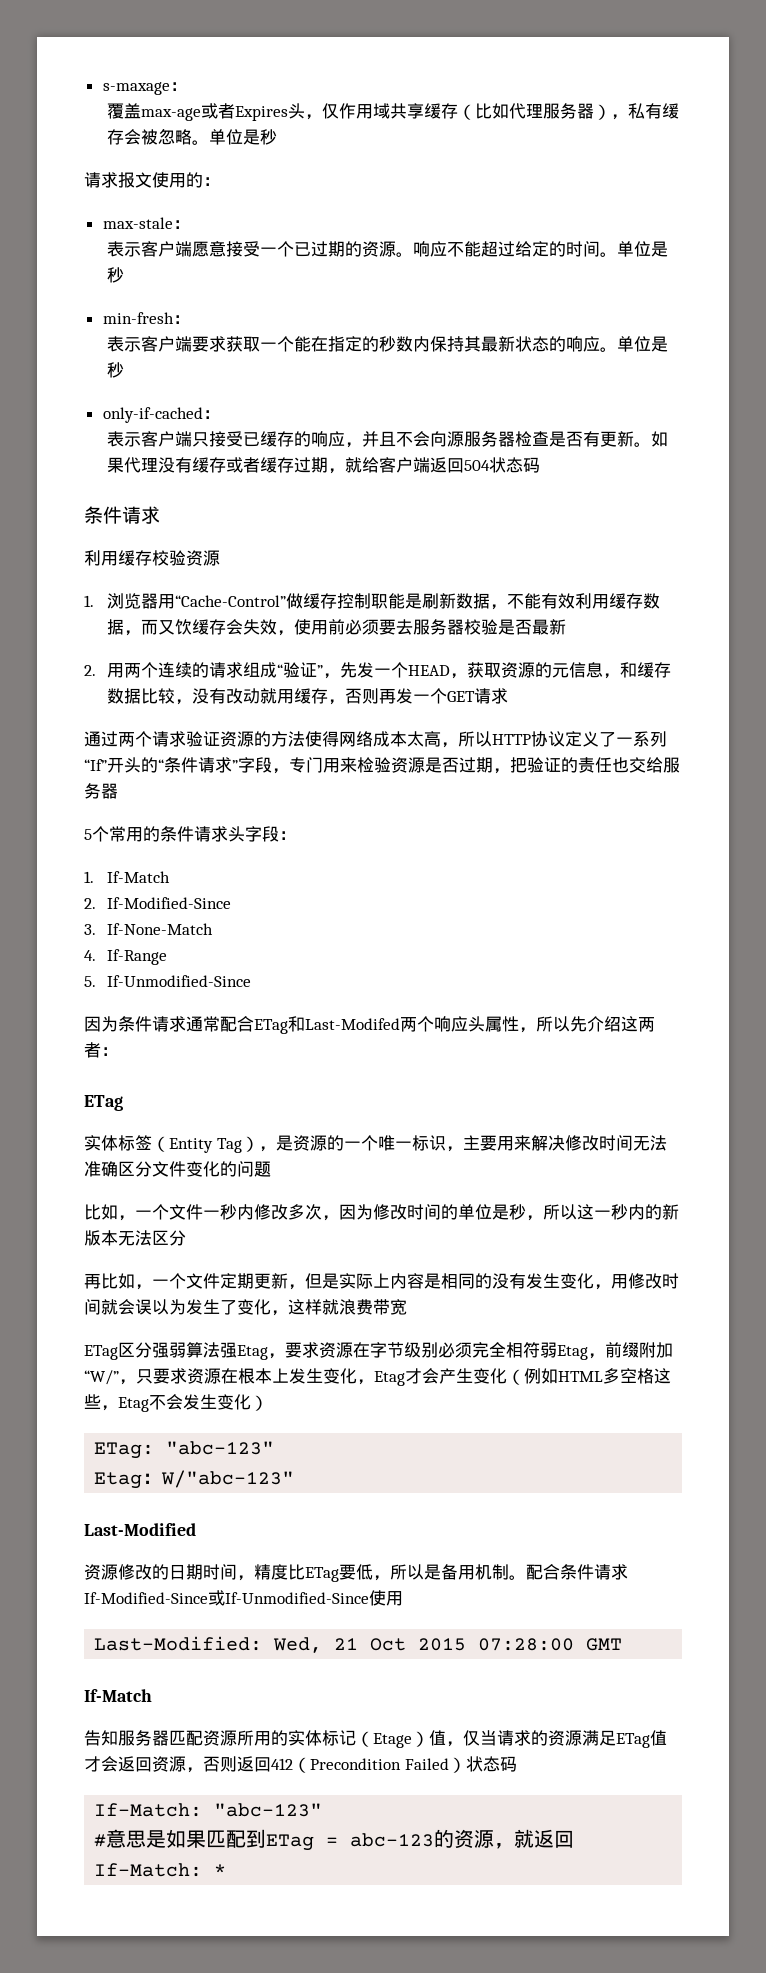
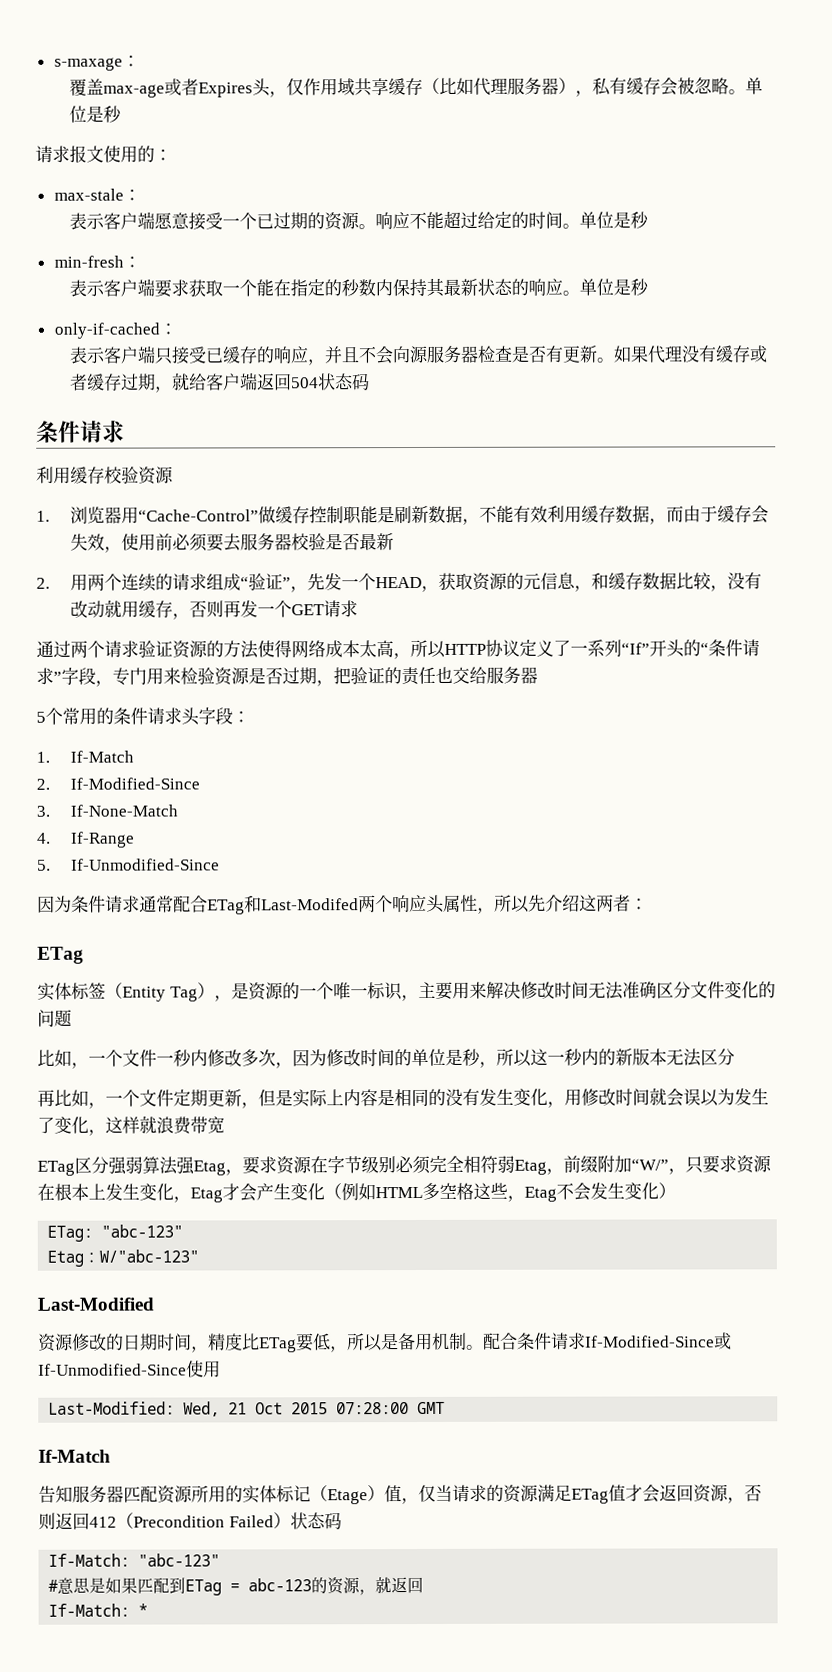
[158,619,193,635] 又饮 -> [682,505,718,523] 由于

